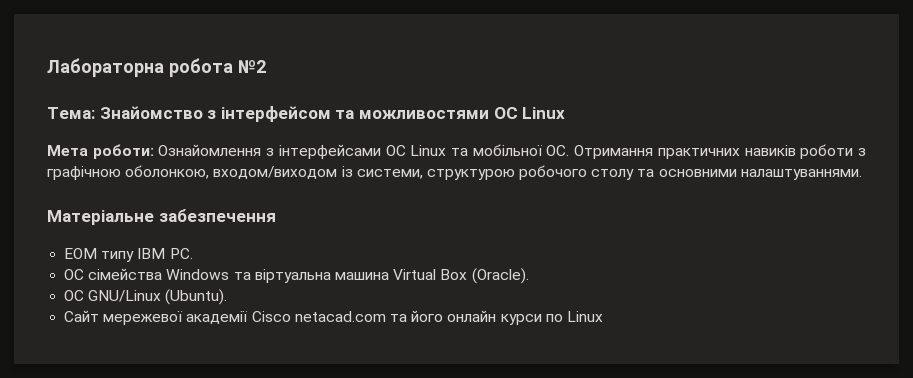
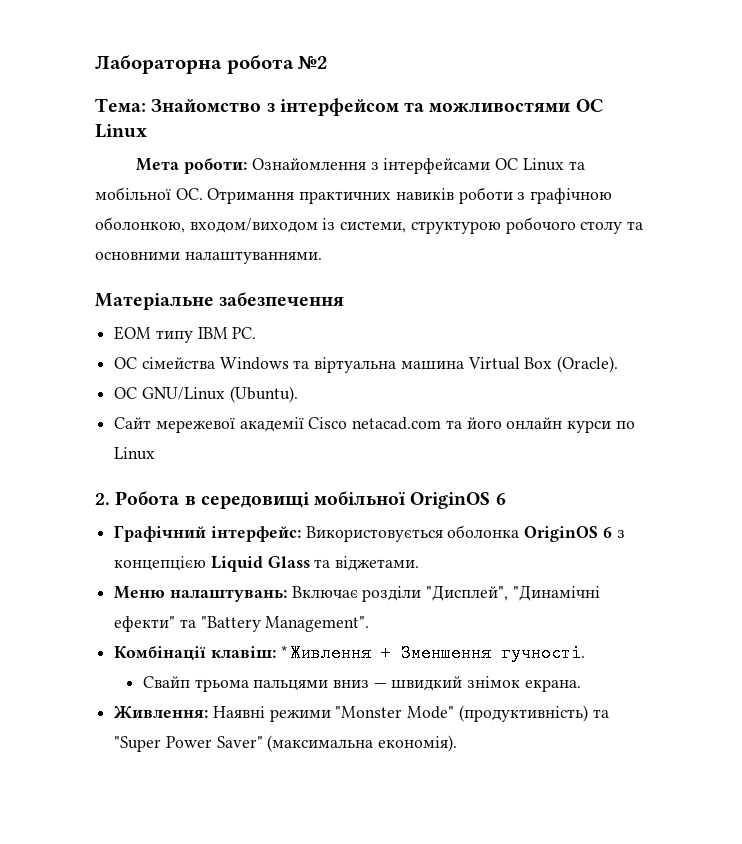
(603, 316) none -> [95,491,506,509] [114,525,625,542] [114,556,420,572] [114,585,600,602] [114,616,370,632] [114,644,586,662] [142,676,581,692] [113,705,609,722] [114,735,458,752] // 2. Робота в середовищі мобільної OriginOS 6 // Графічний інтерфейс: Використовується оболонка OriginOS 6 з концепцією Liquid Glass та віджетами. // Меню налаштувань: Включає розділи "Дисплей", "Динамічні ефекти" та "Battery Management". // Комбінації клавіш: * Живлення + Зменшення гучності. // Свайп трьома пальцями вниз — швидкий знімок екрана. // Живлення: Наявні режими "Monster Mode" (продуктивність) та "Super Power Saver" (максимальна економія).

